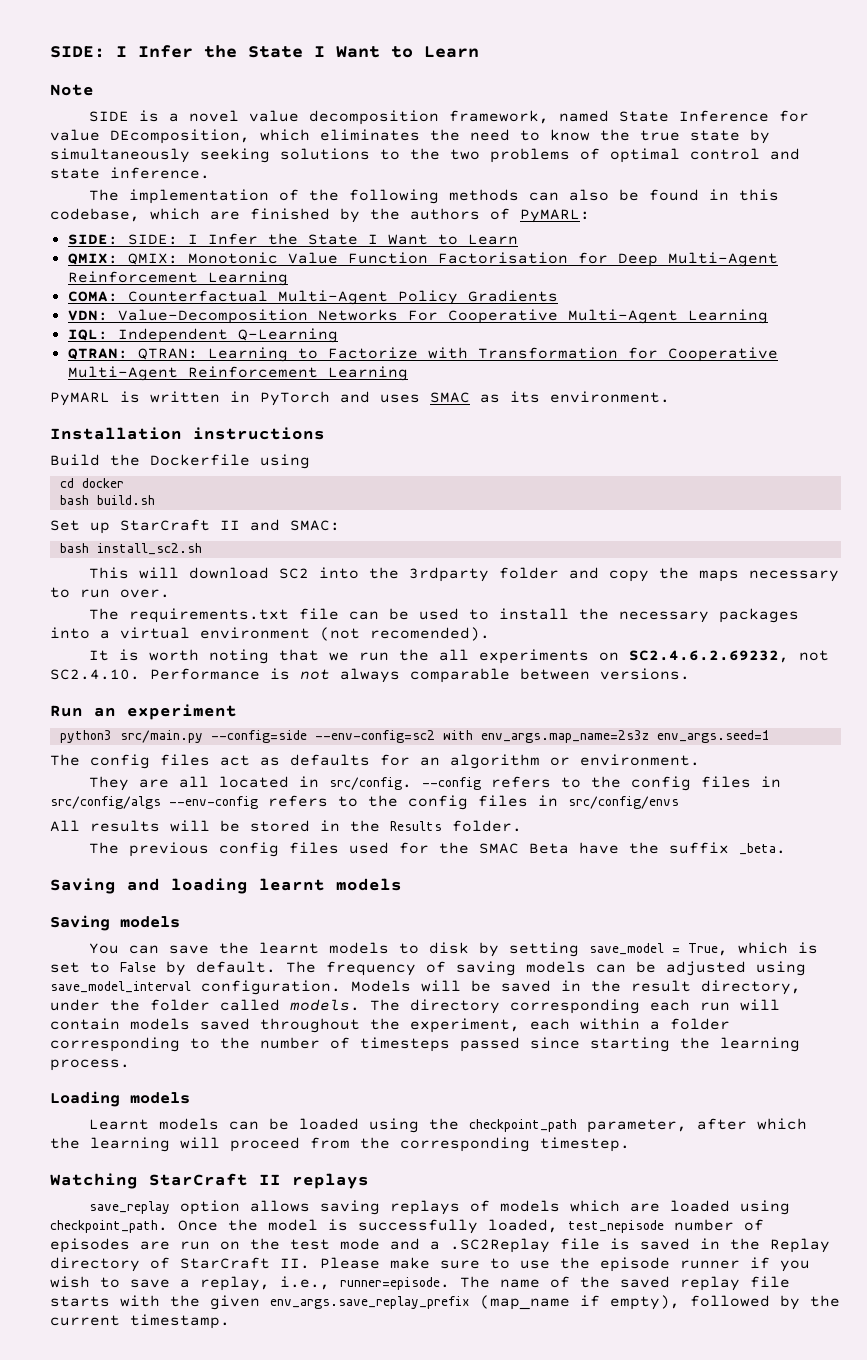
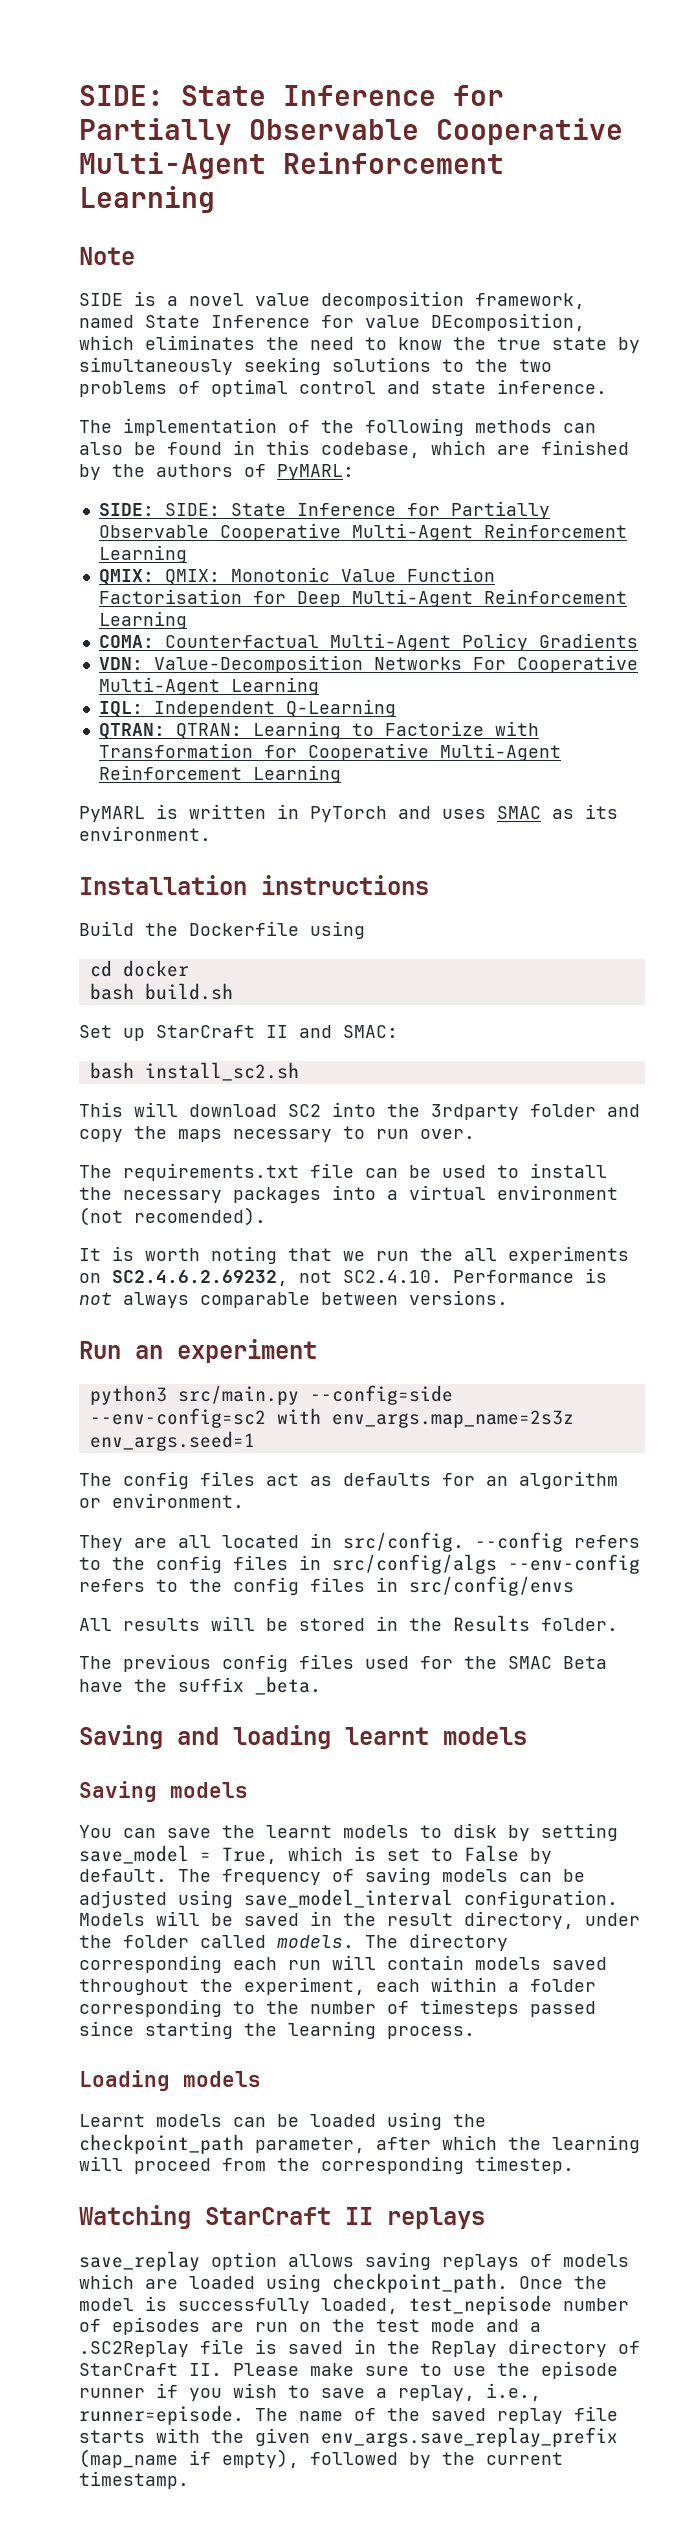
[50,45,479,58] SIDE: I Infer the State I Want to Learn -> [79,85,504,106] [79,118,623,145] [79,152,504,179] [79,186,215,213] SIDE: State Inference for Partially Observable Cooperative Multi-Agent Reinforcement Learning
[187,233,518,245] I Infer the State I Want to Learn -> [230,501,550,519] [98,523,627,541] [98,545,187,563] State Inference for Partially Observable Cooperative Multi-Agent Reinforcement Learning

